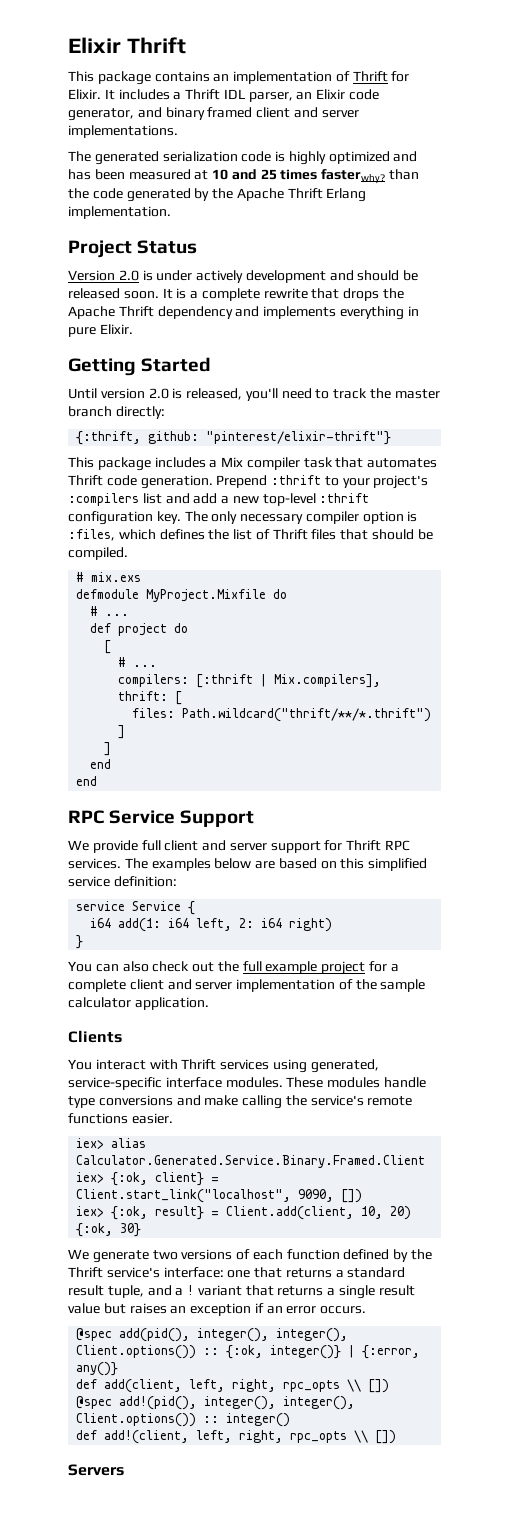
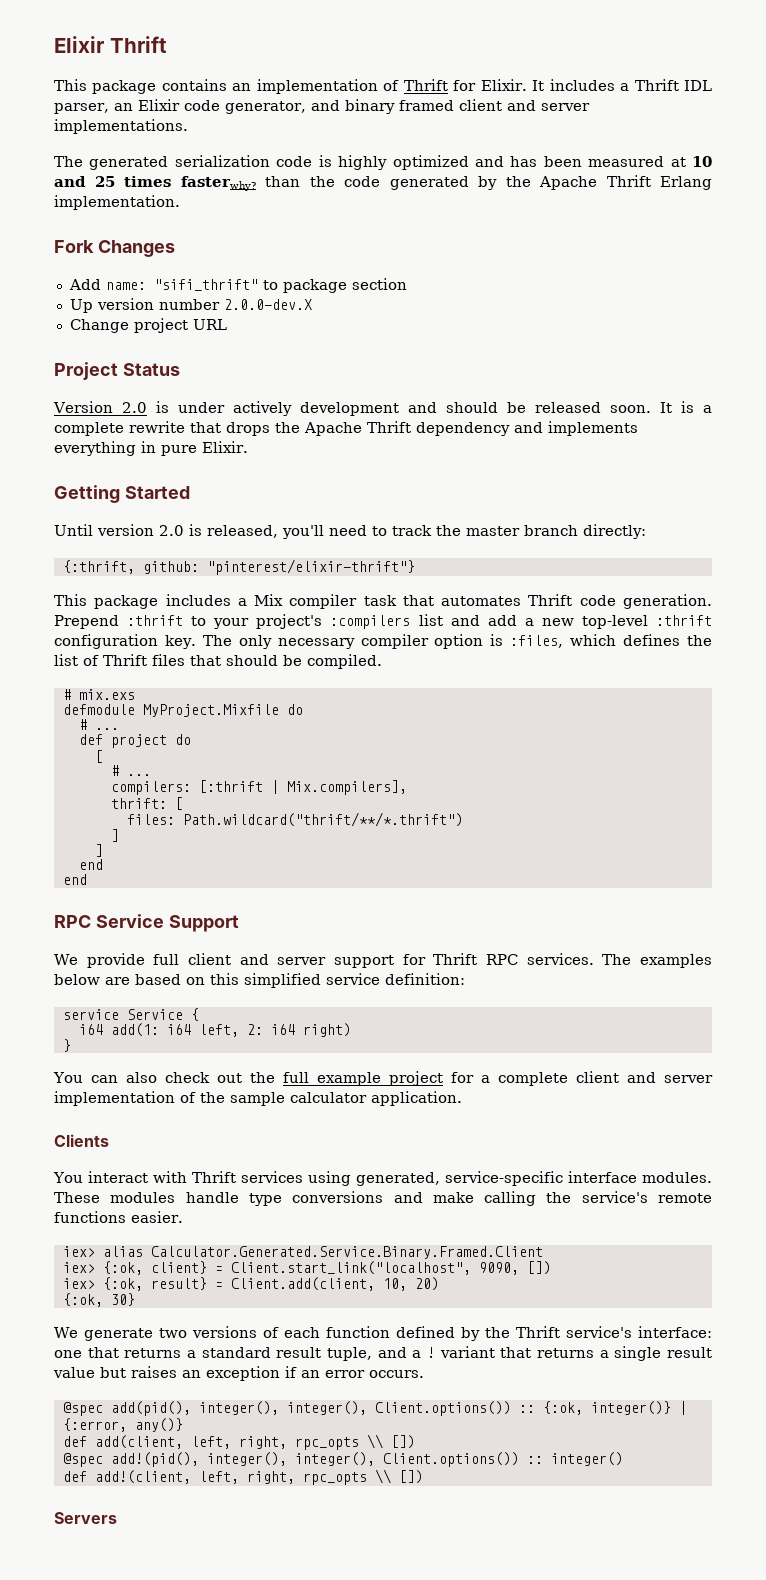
(171, 212) none -> [54,240,175,257] [68,278,407,293] [69,298,312,313] [69,318,227,333] // Fork Changes // Add name: "sifi_thrift" to package section // Up version number 2.0.0-dev.X // Change project URL

